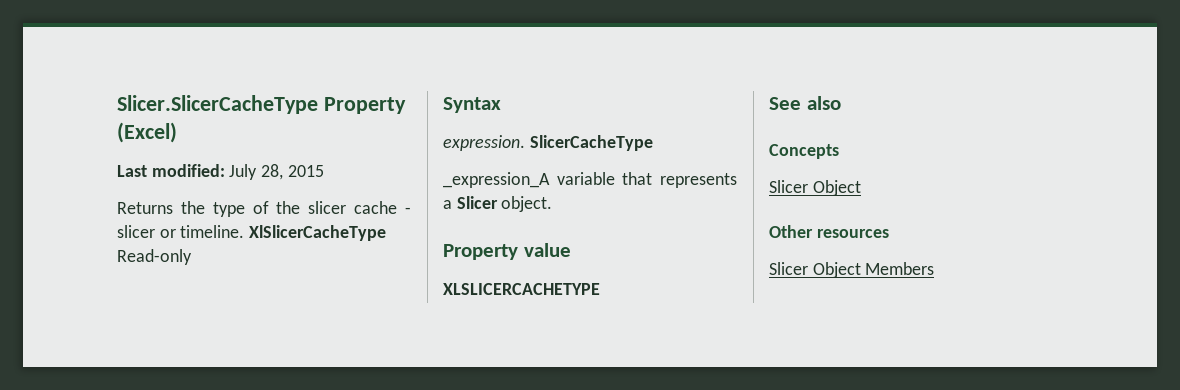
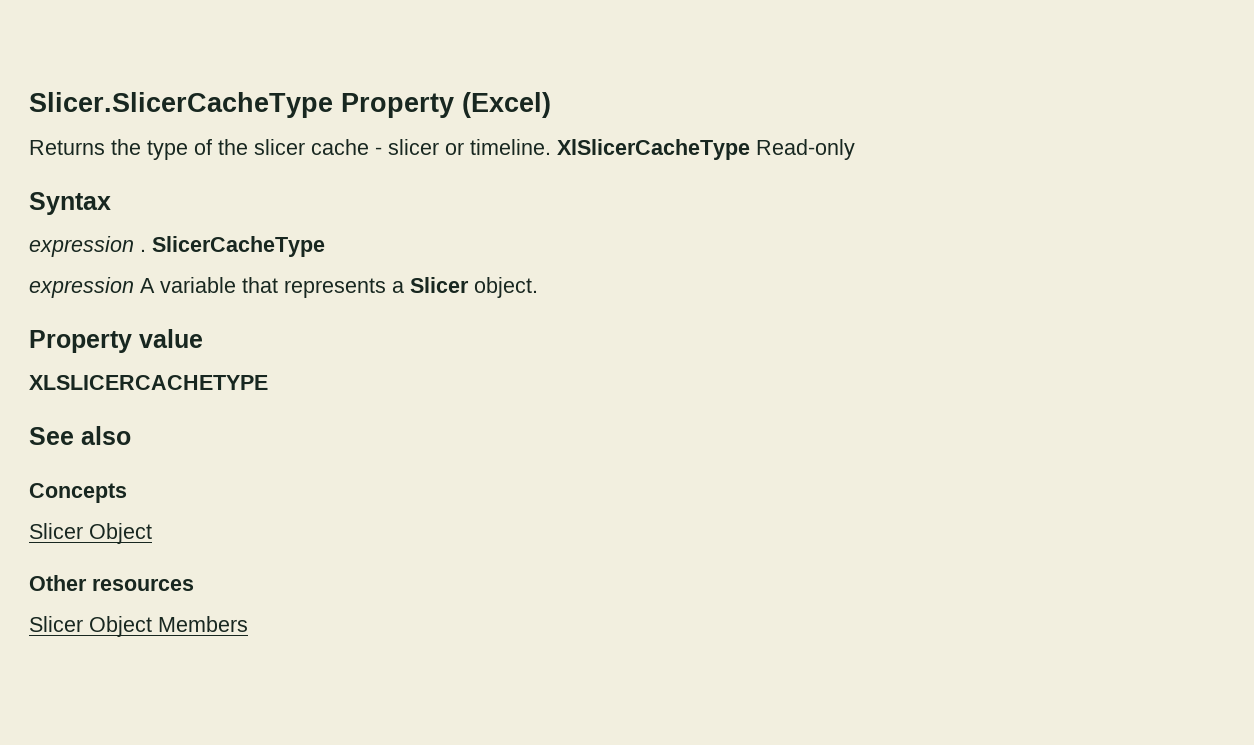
[117,164,324,180] // Last modified: July 28, 2015 -> (551, 105) none
[443,135,525,151] expression. -> [29,236,146,257] expression .
[443,172,550,188] _expression_A -> [29,277,155,298] expression A

